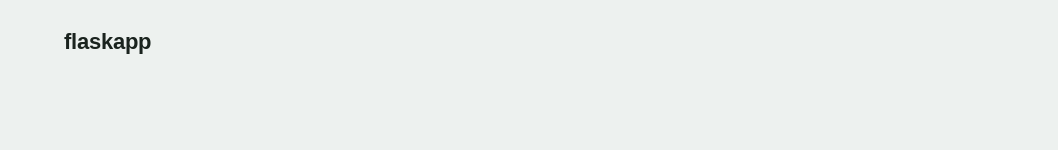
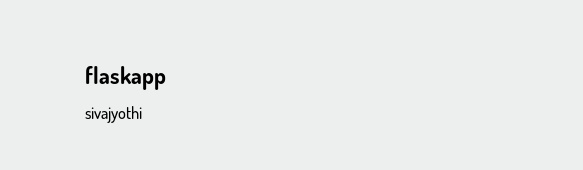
(151, 43) none -> [85,106,142,123] // sivajyothi

